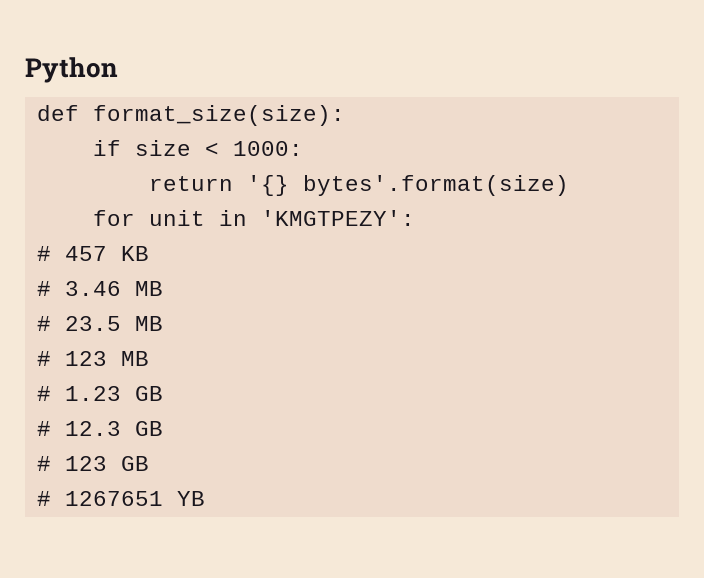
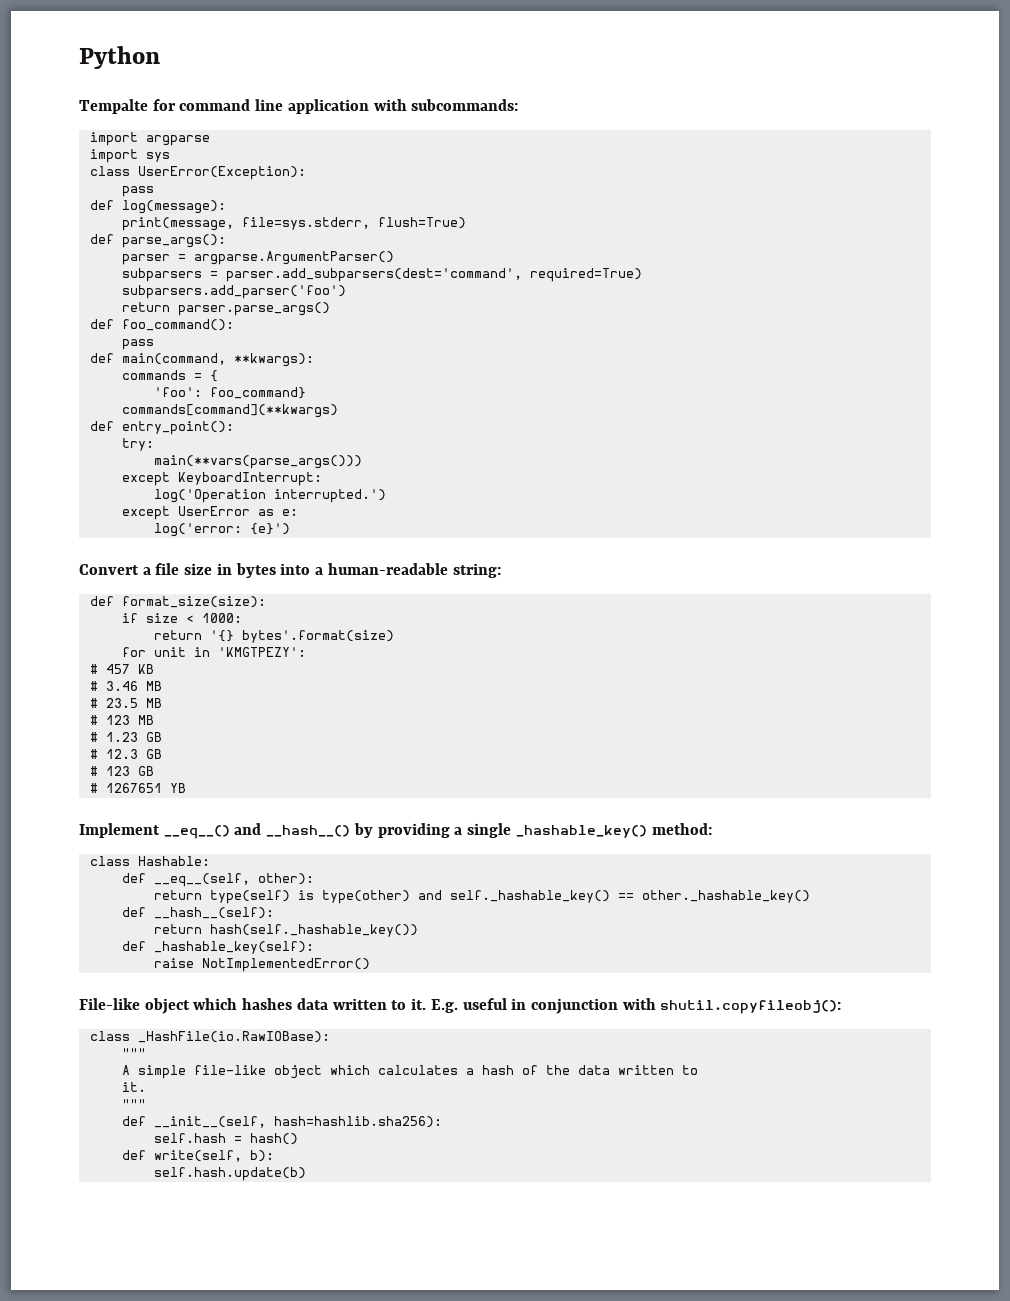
(118, 70) none -> [79,99,519,114] [89,132,210,146] [89,149,170,163] [89,166,306,180] [121,186,154,197] [89,200,226,214] [121,217,466,231] [89,234,226,248] [121,251,394,265] [121,268,642,282] [121,285,346,299] [121,302,330,316] [89,319,234,331] [121,339,154,350] [89,353,314,367] [121,370,218,382] [153,387,306,399] [121,404,338,418] [89,421,234,435] [121,438,154,451] [153,455,362,469] [121,472,322,486] [153,489,386,503] [121,506,298,520] [153,523,290,537] [79,563,501,578] // Tempalte for command line application with subcommands: // import argparse // import sys // class UserError(Exception): // pass // def log(message): // print(message, file=sys.stderr, flush=True) // def parse_args(): // parser = argparse.ArgumentParser() // subparsers = parser.add_subparsers(dest='command', required=True) // subparsers.add_parser('foo') // return parser.parse_args() // def foo_command(): // pass // def main(command, **kwargs): // commands = { // 'foo': foo_command} // commands[command](**kwargs) // def entry_point(): // try: // main(**vars(parse_args())) // except KeyboardInterrupt: // log('Operation interrupted.') // except UserError as e: // log('error: {e}') // Convert a file size in bytes into a human-readable string:
(206, 498) none -> [79,823,712,839] [89,856,210,866] [121,873,314,887] [153,890,810,904] [121,907,274,919] [153,924,418,937] [121,941,314,954] [153,958,370,972] [79,998,842,1014] [89,1031,330,1043] [121,1048,146,1058] [121,1065,698,1079] [121,1082,146,1092] [121,1099,146,1109] [121,1116,442,1128] [153,1133,298,1145] [121,1150,274,1162] [153,1167,306,1181] // Implement __eq__() and __hash__() by providing a single _hashable_key() method: // class Hashable: // def __eq__(self, other): // return type(self) is type(other) and self._hashable_key() == other._hashable_key() // def __hash__(self): // return hash(self._hashable_key()) // def _hashable_key(self): // raise NotImplementedError() // File-like object which hashes data written to it. E.g. useful in conjunction with shutil.copyfileobj(): // class _HashFile(io.RawIOBase): // """ // A simple file-like object which calculates a hash of the data written to // it. // """ // def __init__(self, hash=hashlib.sha256): // self.hash = hash() // def write(self, b): // self.hash.update(b)

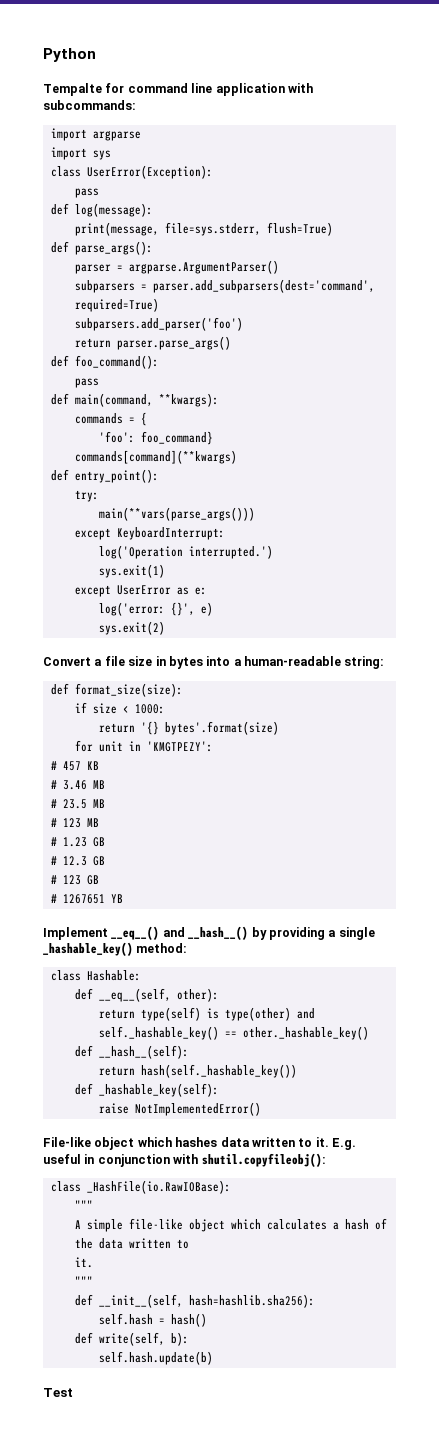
(386, 496) none -> [98,564,165,578] // sys.exit(1)
[249,523,290,535] {e}') -> [170,602,213,616] [98,621,165,635] {}', e) // sys.exit(2)
(306, 1174) none -> [43,1388,73,1397] // Test

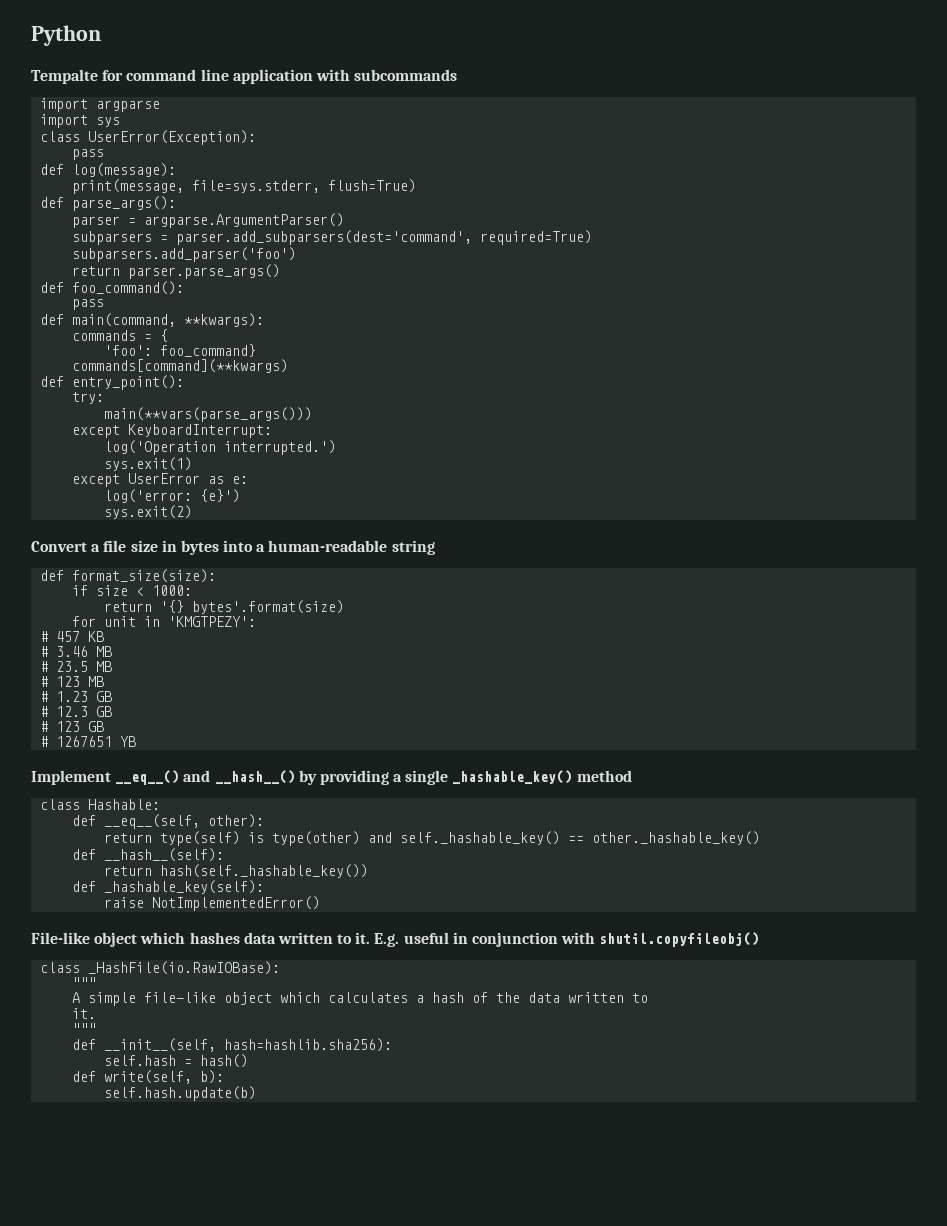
[43,100,136,110] subcommands: -> [354,69,458,81] subcommands
[170,602,213,616] {}', e) -> [200,489,241,503] {e}')
[344,656,385,669] string: -> [391,540,435,555] string
[136,943,188,953] method: -> [576,770,632,782] method
[201,1153,326,1167] shutil.copyfileobj(): -> [599,932,760,947] shutil.copyfileobj()
[43,1388,73,1397] // Test -> (257, 1093) none

